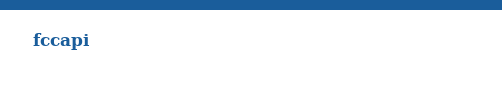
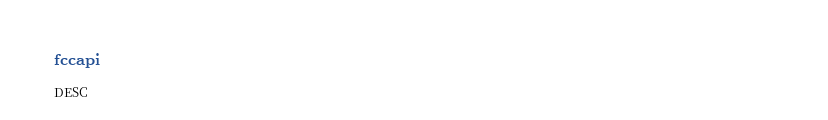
(90, 41) none -> [54,87,88,97] // DESC

